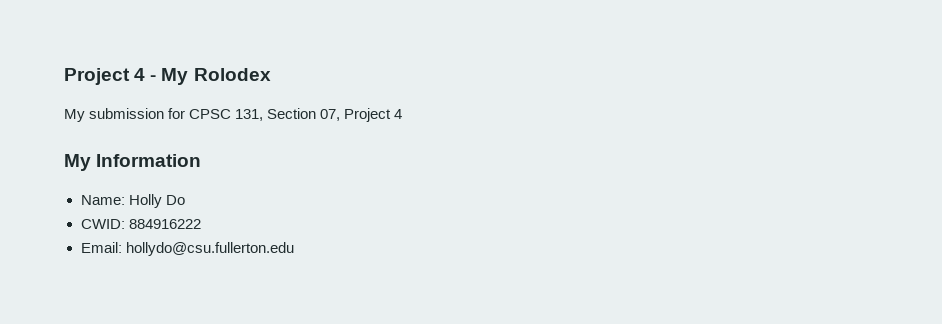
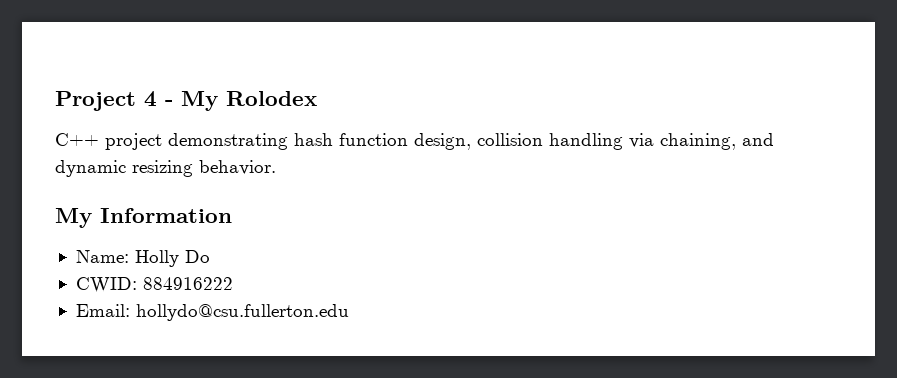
[64,108,403,122] My submission for CPSC 131, Section 07, Project 4 -> [55,133,774,150] [55,160,276,177] C++ project demonstrating hash function design, collision handling via chaining, and dynamic resizing behavior.

